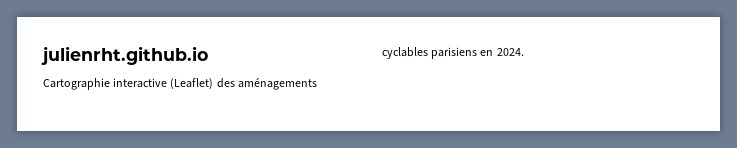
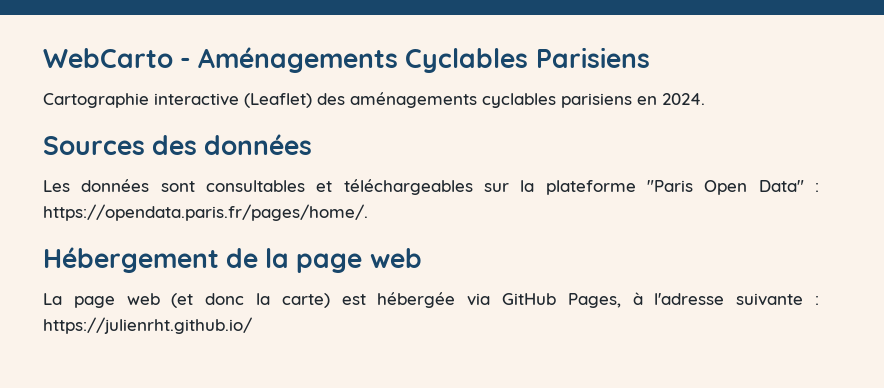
[41,46,208,65] julienrht.github.io -> [43,47,650,73] WebCarto - Aménagements Cyclables Parisiens
(524, 52) none -> [43,134,313,155] [43,179,819,195] [43,204,368,221] [43,247,422,273] [43,292,819,308] [43,317,252,334] // Sources des données // Les données sont consultables et téléchargeables sur la plateforme "Paris Open Data" : https://opendata.paris.fr/pages/home/. // Hébergement de la page web // La page web (et donc la carte) est hébergée via GitHub Pages, à l'adresse suivante : https://julienrht.github.io/

